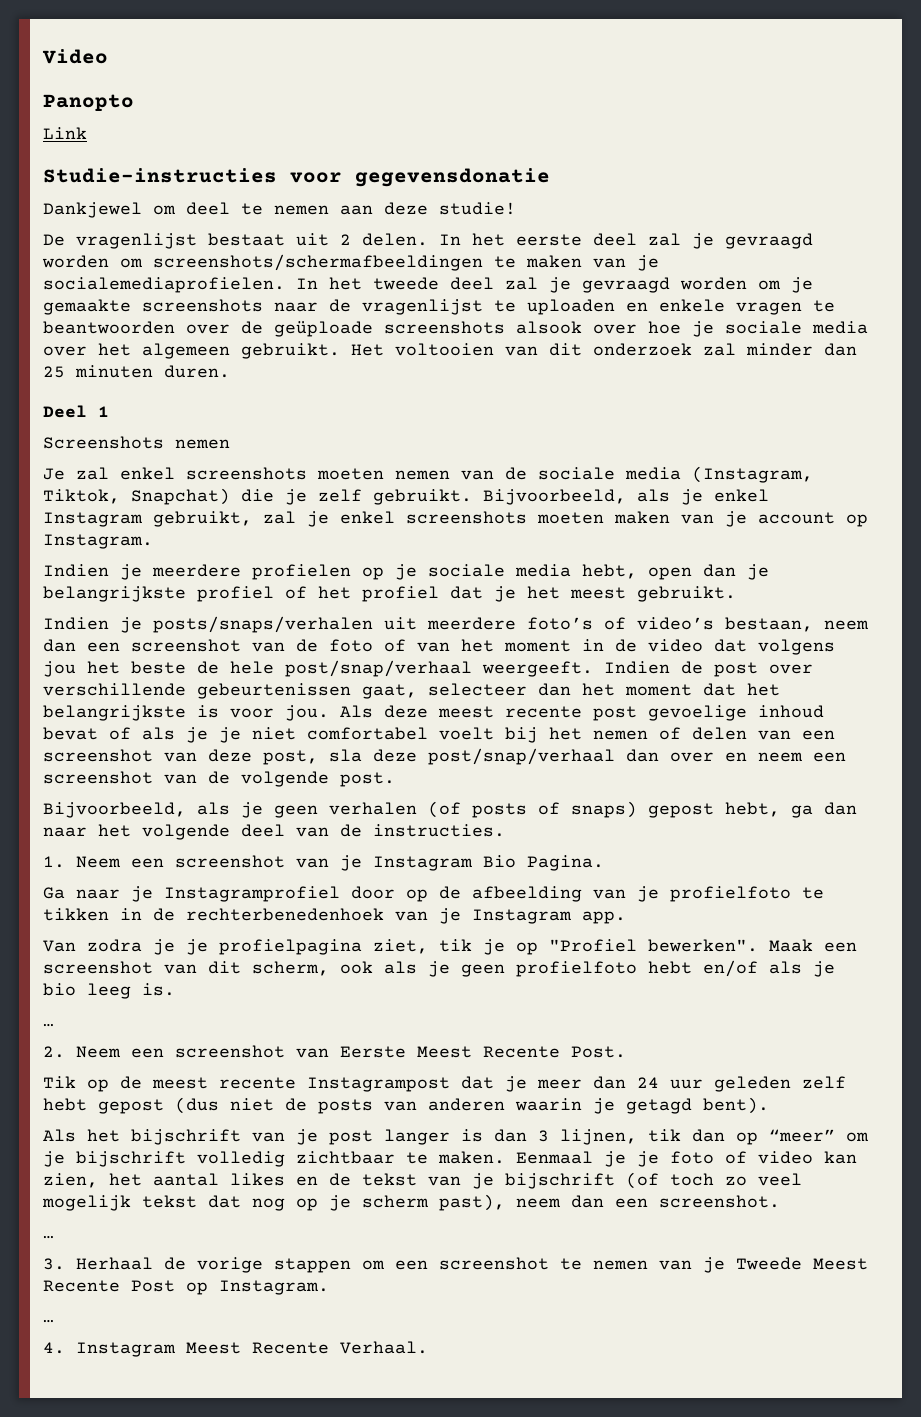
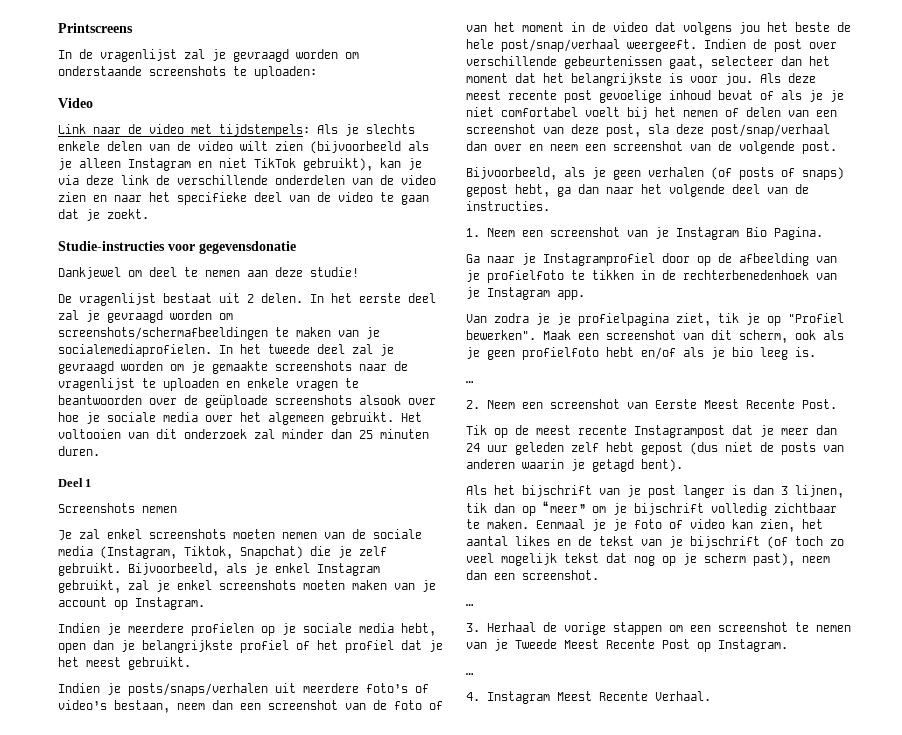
(42, 56) none -> [58,23,133,33] [58,49,359,62] [58,66,317,79] Printscreens // In de vragenlijst zal je gevraagd worden om onderstaande screenshots te uploaden: //
[43,94,134,111] // Panopto -> (93, 103) none
(87, 133) none -> [93,124,415,137] [58,141,429,154] [58,158,422,171] [58,175,436,185] [58,192,429,205] [58,209,149,221] naar de video met tijdstempels: Als je slechts enkele delen van de video wilt zien (bijvoorbeeld als je alleen Instagram en niet TikTok gebruikt), kan je via deze link de verschillende onderdelen van de video zien en naar het specifieke deel van de video te gaan dat je zoekt.

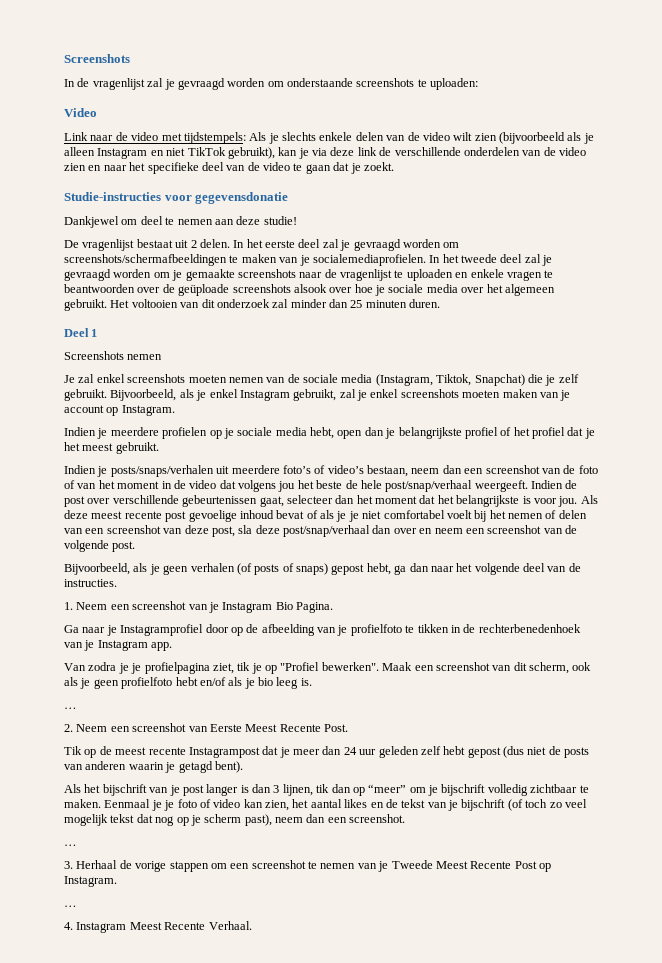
[58,23,133,33] Printscreens -> [64,54,130,63] Screenshots

